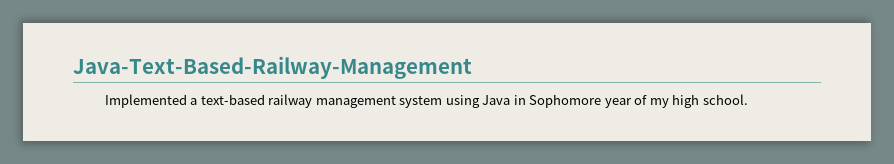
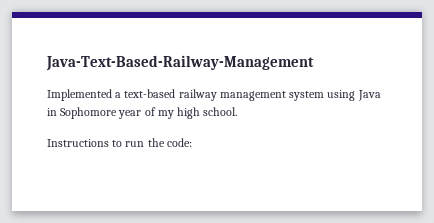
(748, 99) none -> [47,138,192,147] // Instructions to run the code:

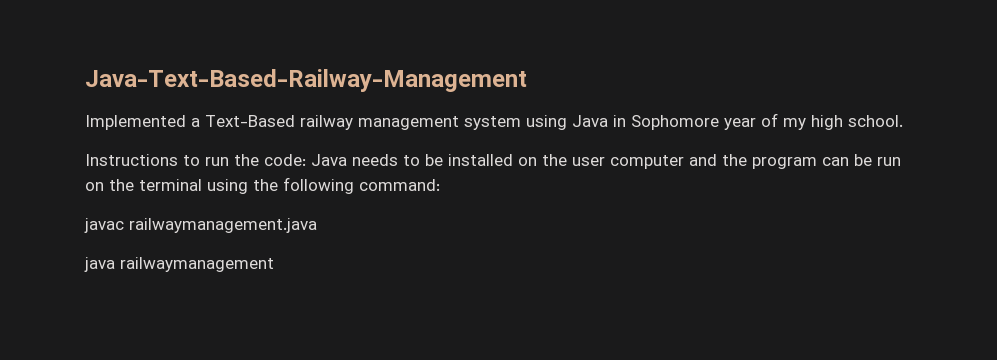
[124,89,176,98] text-based -> [205,115,295,127] Text-Based
(192, 142) none -> [311,154,901,169] [85,177,440,194] [84,218,317,233] [84,257,274,272] Java needs to be installed on the user computer and the program can be run on the terminal using the following command: // javac railwaymanagement.java // java railwaymanagement

